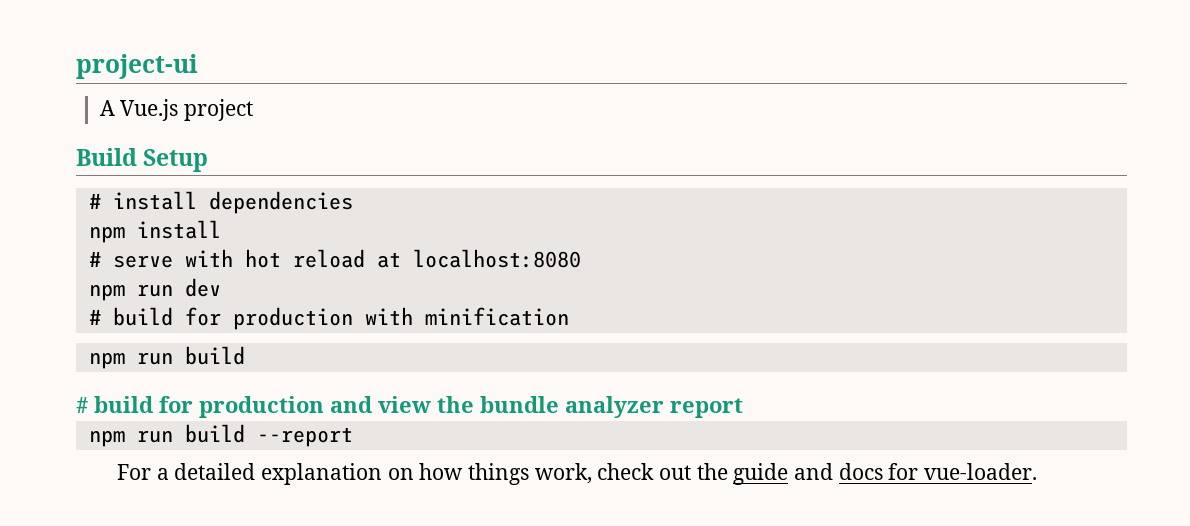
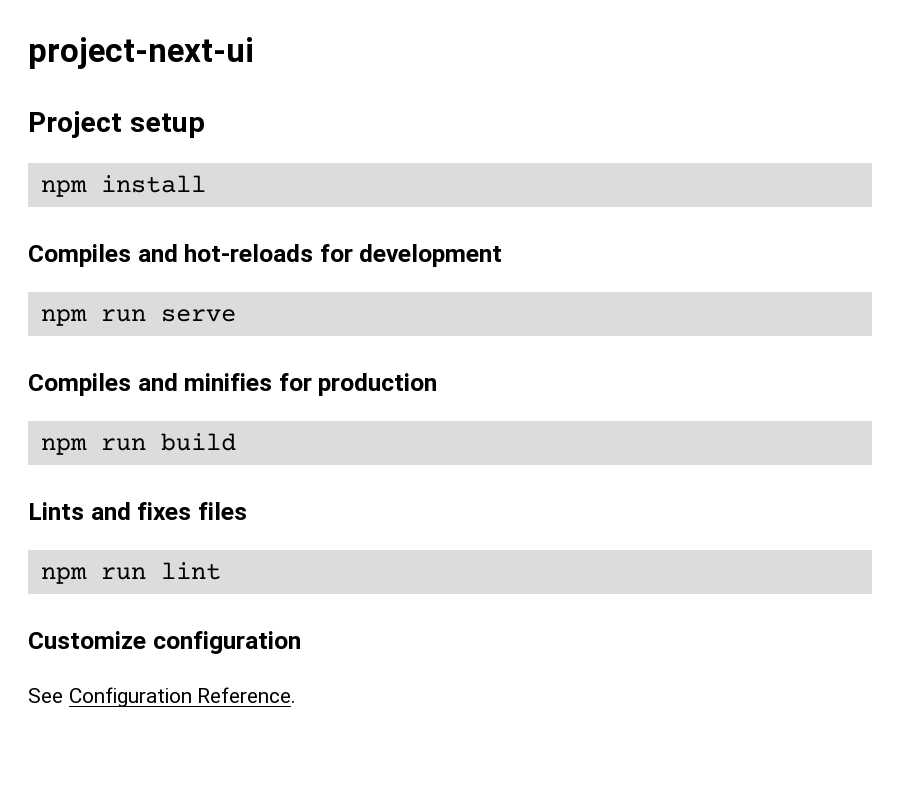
[76,54,198,79] [99,99,253,121] [76,148,209,172] [88,191,353,214] [88,220,221,243] [88,249,581,268] [88,278,221,301] [88,307,569,330] project-ui // A Vue.js project // Build Setup // # install dependencies // npm install // # serve with hot reload at localhost:8080 // npm run dev // # build for production with minification -> [28,37,254,69] [28,111,205,138] [40,175,206,197] [28,244,503,267] [40,309,236,326] [28,373,438,396] project-next-ui // Project setup // npm install // Compiles and hot-reloads for development // npm run serve // Compiles and minifies for production
[76,396,743,418] [88,424,353,447] [116,463,1037,485] # build for production and view the bundle analyzer report // npm run build --report // For a detailed explanation on how things work, check out the guide and docs for vue-loader. -> [28,502,247,520] [40,562,221,584] [28,631,301,654] [28,687,297,707] Lints and fixes files // npm run lint // Customize configuration // See Configuration Reference.

